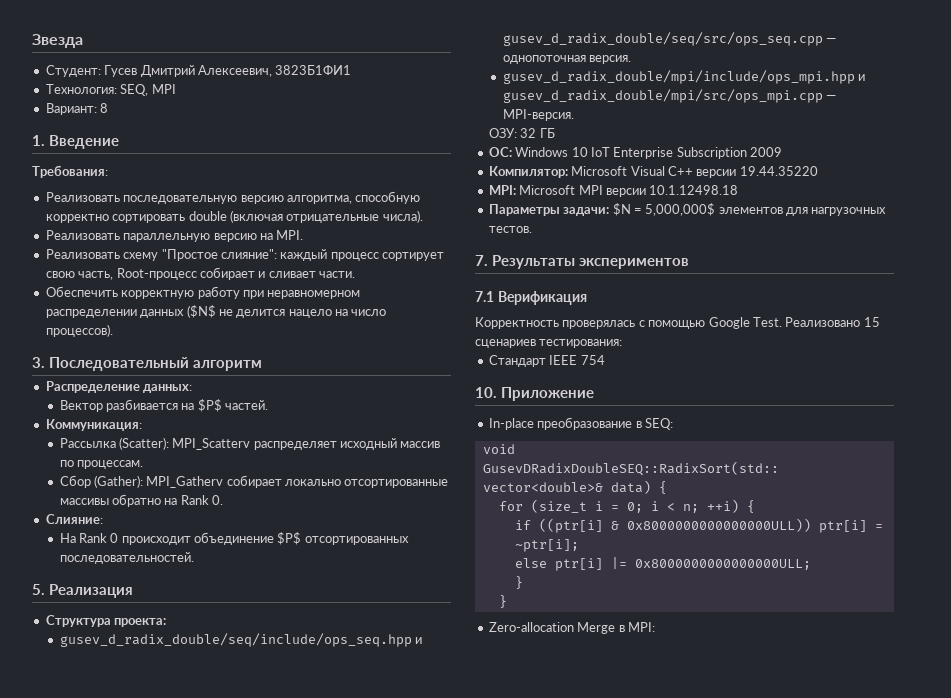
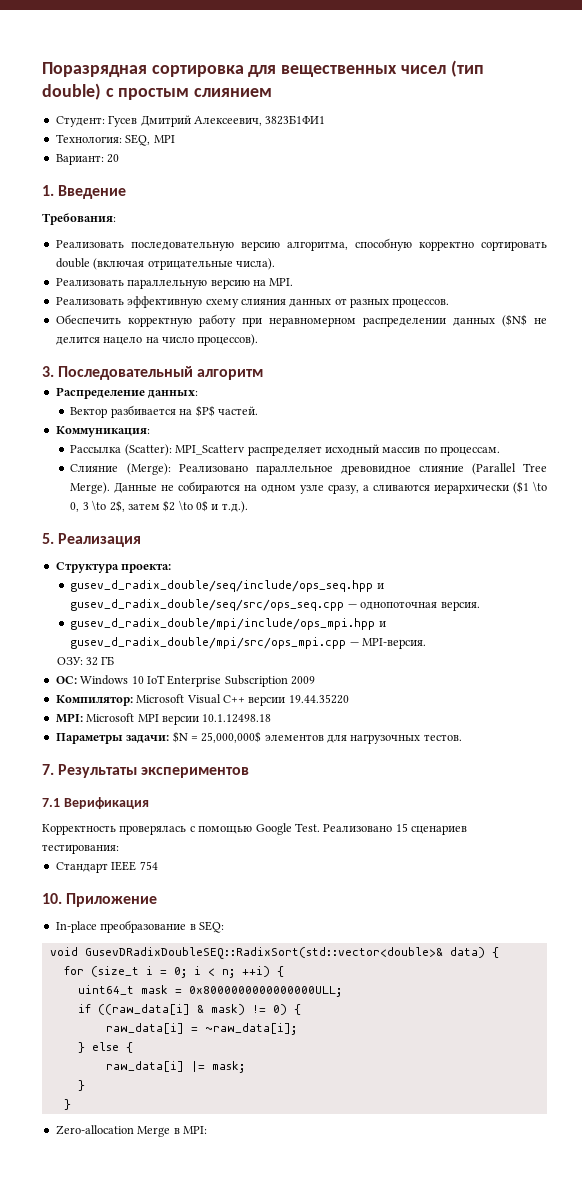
[32,34,83,48] Звезда -> [42,60,484,77] [42,83,273,100] Поразрядная сортировка для вещественных чисел (тип double) с простым слиянием
[100,103,109,113] 8 -> [107,154,120,163] 20
[123,249,444,261] [45,267,355,280] схему "Простое слияние": каждый процесс сортирует свою часть, Root-процесс собирает и сливает части. -> [127,296,450,308] эффективную схему слияния данных от разных процессов.
[59,475,449,488] [59,494,224,507] [45,514,103,524] [59,532,409,545] [59,552,194,564] Сбор (Gather): MPI_Gatherv собирает локально отсортированные массивы обратно на Rank 0. // Слияние: // На Rank 0 происходит объединение $P$ отсортированных последовательностей. -> [70,463,547,475] [70,481,547,494] [70,500,248,513] Слияние (Merge): Реализовано параллельное древовидное слияние (Parallel Tree Merge). Данные не собираются на одном узле сразу, а сливаются иерархически ($1 \to 0, 3 \to 2$, затем $2 \to 0$ и т.д.).
[645,203,716,216] 5,000,000$ -> [201,731,262,743] 25,000,000$
[514,518,883,533] [514,539,579,552] [514,557,811,571] if ((ptr[i] & 0x8000000000000000ULL)) ptr[i] = ~ptr[i]; // else ptr[i] |= 0x8000000000000000ULL; -> [77,985,342,997] [77,1004,301,1015] [105,1023,297,1035] [77,1042,133,1053] [105,1061,245,1073] uint64_t mask = 0x8000000000000000ULL; // if ((raw_data[i] & mask) != 0) { // raw_data[i] = ~raw_data[i]; // } else { // raw_data[i] |= mask;

